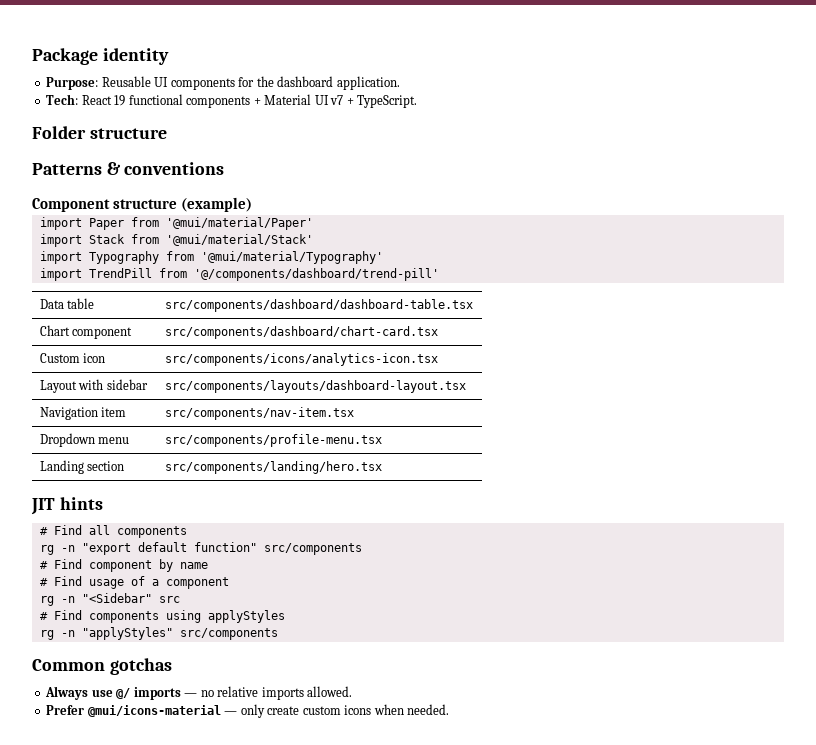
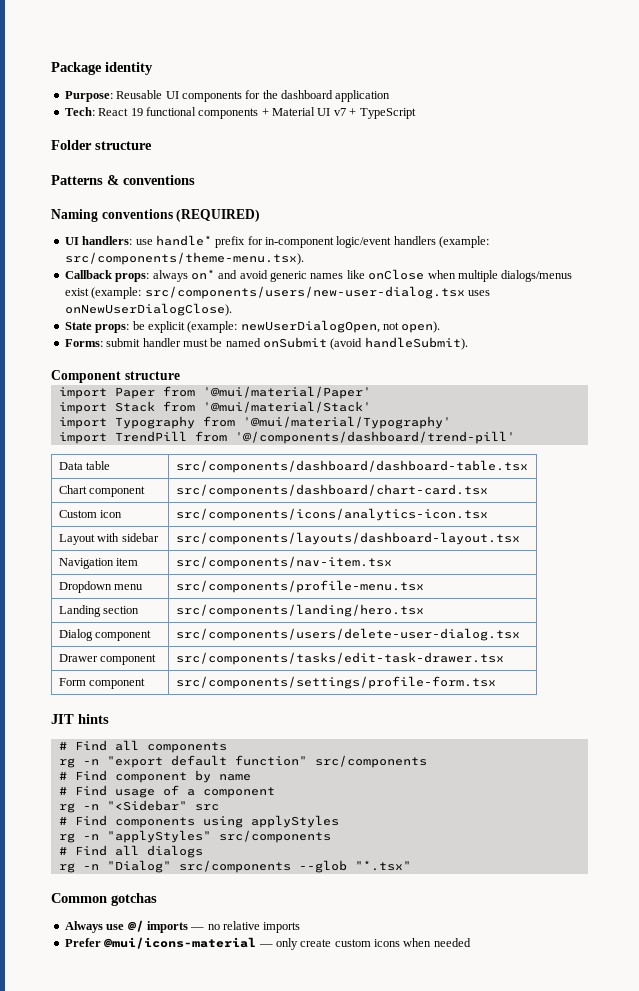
[336,76,400,90] application. -> [335,90,391,102] application
[357,95,418,108] TypeScript. -> [359,108,416,119] TypeScript
(225, 168) none -> [51,209,261,222] [64,235,490,248] [64,252,304,265] [64,269,573,282] [64,286,490,299] [64,303,232,316] [64,320,441,333] [64,337,468,350] // Naming conventions (REQUIRED) // UI handlers: use handle* prefix for in-component logic/event handlers (example: src/components/theme-menu.tsx). // Callback props: always on* and avoid generic names like onClose when multiple dialogs/menus exist (example: src/components/users/new-user-dialog.tsx uses onNewUserDialogClose). // State props: be explicit (example: newUserDialogOpen, not open). // Forms: submit handler must be named onSubmit (avoid handleSubmit).
[181,197,253,212] (example) -> (180, 375) none
(382, 467) none -> [58,629,152,641] [175,628,520,641] [58,654,157,665] [175,652,504,665] [58,678,146,689] [175,676,496,689] // Dialog component | src/components/users/delete-user-dialog.tsx // Drawer component | src/components/tasks/edit-task-drawer.tsx // Form component | src/components/settings/profile-form.tsx
(278, 634) none -> [58,845,203,858] [58,860,411,873] // # Find all dialogs // rg -n "Dialog" src/components --glob "*.tsx"
[307,686,353,697] allowed. -> (301, 927) none
[407,704,450,715] needed. -> [433,938,471,947] needed

